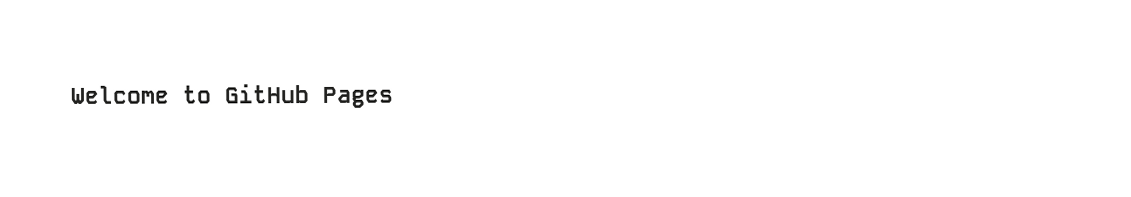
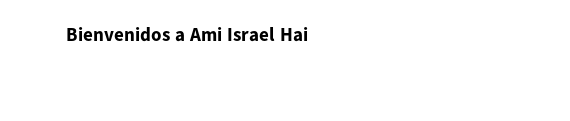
[70,84,394,108] Welcome to GitHub Pages -> [66,27,308,42] Bienvenidos a Ami Israel Hai

